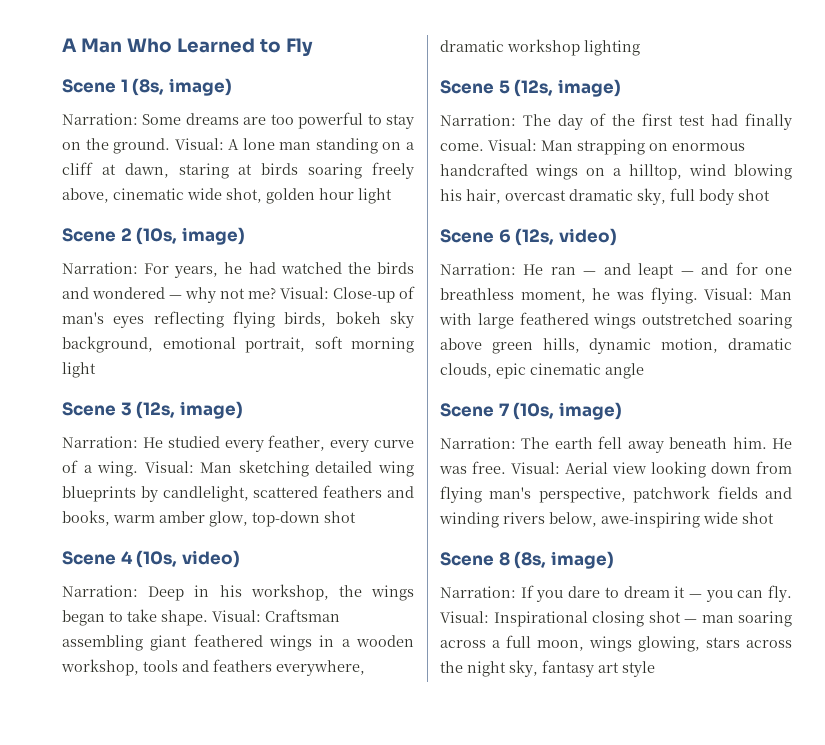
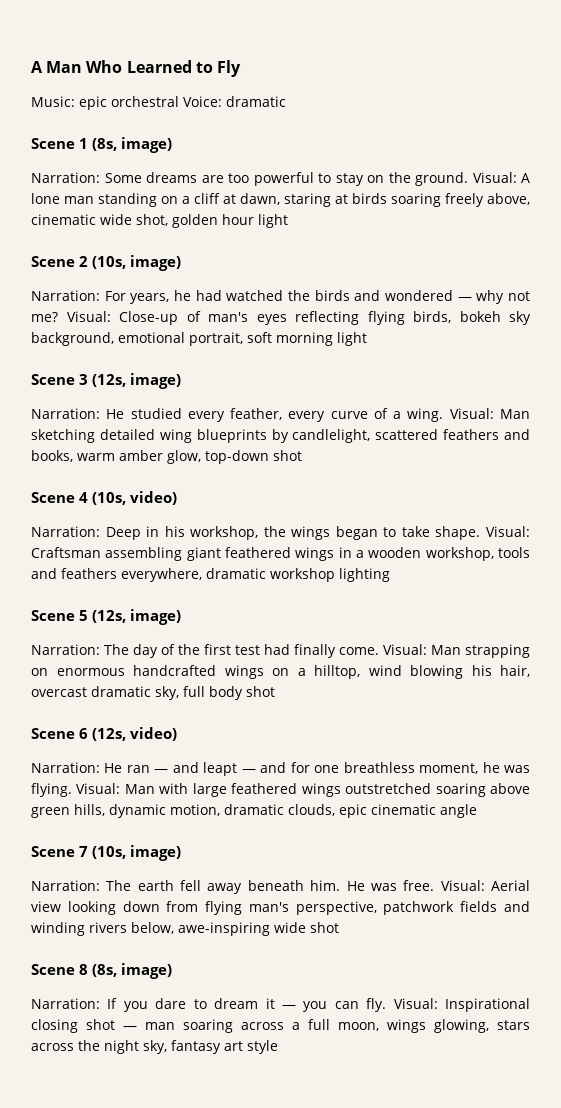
(313, 47) none -> [31,96,286,110] // Music: epic orchestral Voice: dramatic

